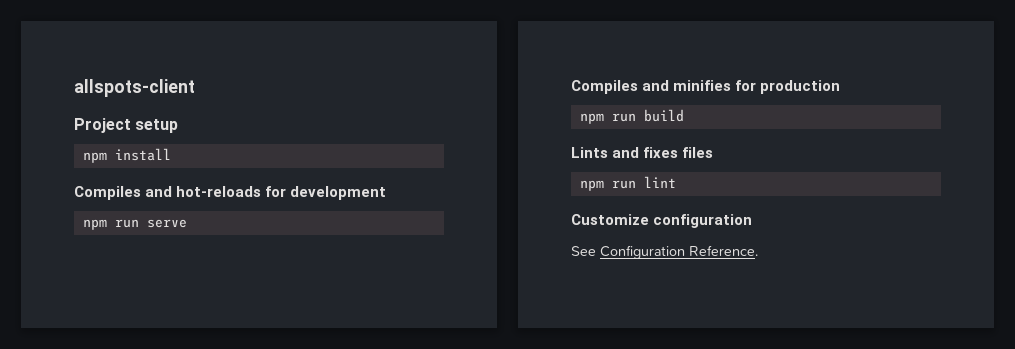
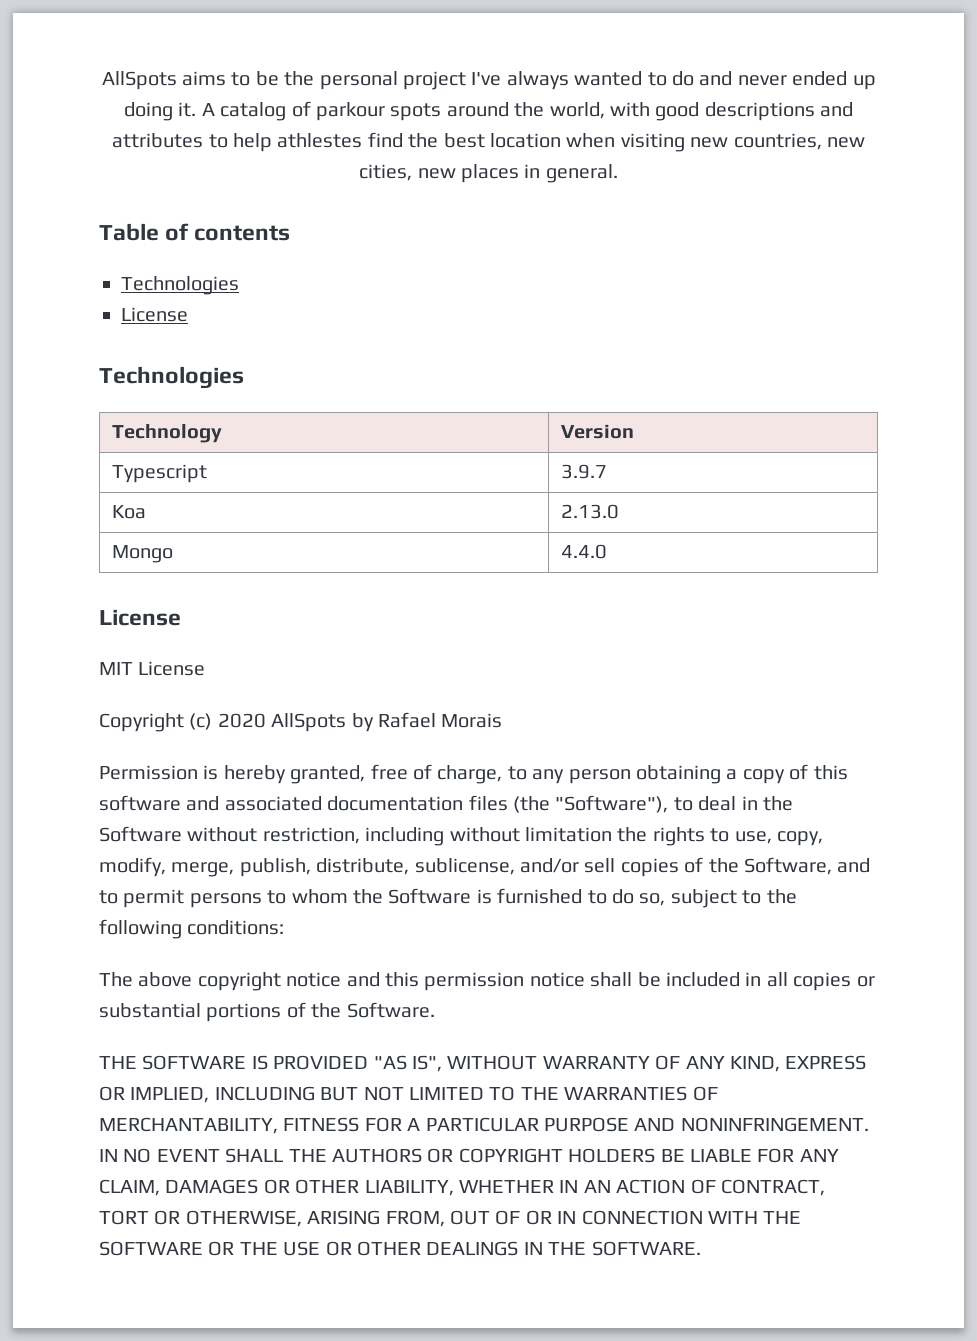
[74,79,195,97] [74,118,179,133] [82,148,171,163] [74,186,387,200] [82,219,187,230] [571,80,841,94] [579,109,684,124] [571,147,714,158] [579,176,676,191] [571,214,753,228] [571,245,758,259] allspots-client // Project setup // npm install // Compiles and hot-reloads for development // npm run serve // Compiles and minifies for production // npm run build // Lints and fixes files // npm run lint // Customize configuration // See Configuration Reference. -> [101,71,876,90] [123,101,854,121] [112,132,865,152] [359,164,618,183] [99,223,291,241] [121,276,239,295] [121,307,188,322] [99,366,244,389] [112,424,223,443] [561,424,635,439] [112,464,208,483] [561,464,608,479] [112,505,147,519] [561,504,620,519] [112,545,174,563] [561,544,608,559] [99,609,181,626] [99,661,206,676] [99,712,503,732] [99,764,848,784] [99,795,793,813] [99,826,823,846] [99,857,871,877] [99,888,797,908] [99,919,285,939] [99,972,875,991] [99,1002,435,1022] [99,1055,867,1072] [99,1086,718,1103] [99,1117,869,1134] [99,1148,839,1163] [99,1179,825,1196] [99,1210,802,1227] [99,1241,701,1256] AllSpots aims to be the personal project I've always wanted to do and never ended up doing it. A catalog of parkour spots around the world, with good descriptions and attributes to help athlestes find the best location when visiting new countries, new cities, new places in general. // Table of contents // Technologies // License // Technologies // Technology | Version // Typescript | 3.9.7 // Koa | 2.13.0 // Mongo | 4.4.0 // License // MIT License // Copyright (c) 2020 AllSpots by Rafael Morais // Permission is hereby granted, free of charge, to any person obtaining a copy of this software and associated documentation files (the "Software"), to deal in the Software without restriction, including without limitation the rights to use, copy, modify, merge, publish, distribute, sublicense, and/or sell copies of the Software, and to permit persons to whom the Software is furnished to do so, subject to the following conditions: // The above copyright notice and this permission notice shall be included in all copies or substantial portions of the Software. // THE SOFTWARE IS PROVIDED "AS IS", WITHOUT WARRANTY OF ANY KIND, EXPRESS OR IMPLIED, INCLUDING BUT NOT LIMITED TO THE WARRANTIES OF MERCHANTABILITY, FITNESS FOR A PARTICULAR PURPOSE AND NONINFRINGEMENT. IN NO EVENT SHALL THE AUTHORS OR COPYRIGHT HOLDERS BE LIABLE FOR ANY CLAIM, DAMAGES OR OTHER LIABILITY, WHETHER IN AN ACTION OF CONTRACT, TORT OR OTHERWISE, ARISING FROM, OUT OF OR IN CONNECTION WITH THE SOFTWARE OR THE USE OR OTHER DEALINGS IN THE SOFTWARE.

